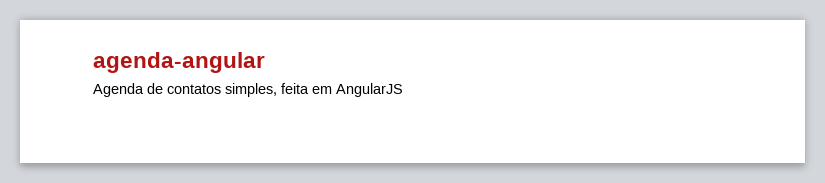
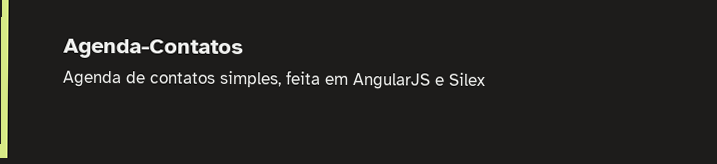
[93,52,265,73] agenda-angular -> [63,38,244,60] Agenda-Contatos
(403, 90) none -> [434,72,486,86] e Silex

